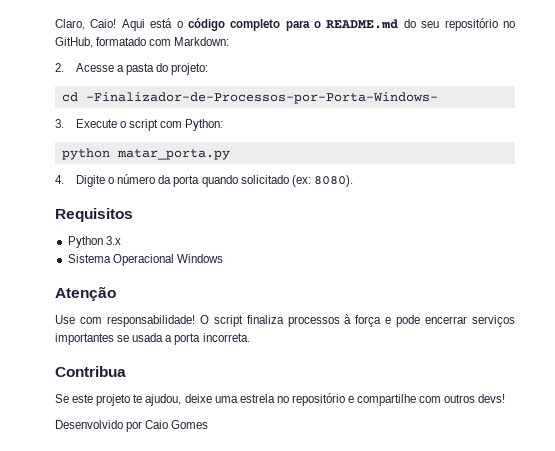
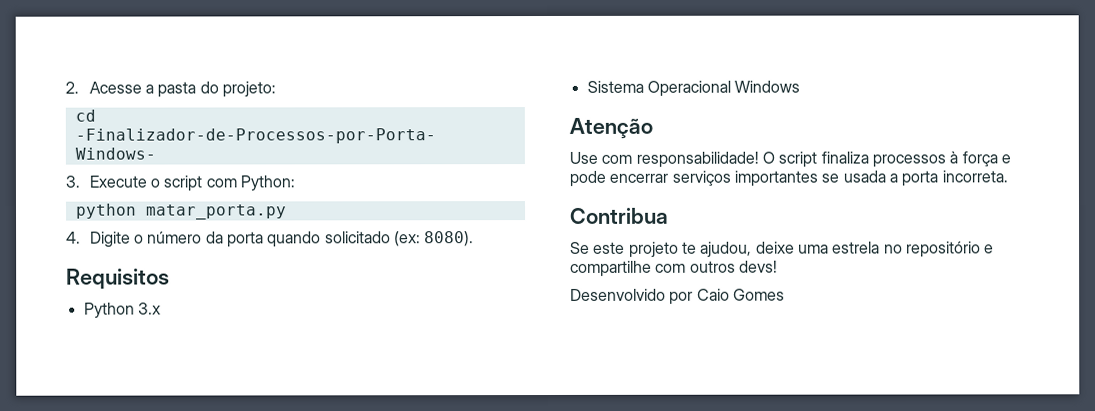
[55,18,515,31] [55,37,230,48] Claro, Caio! Aqui está o código completo para o README.md do seu repositório no GitHub, formatado com Markdown: // -> (65, 87) none

